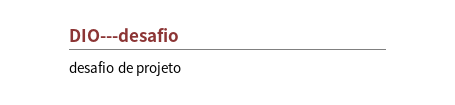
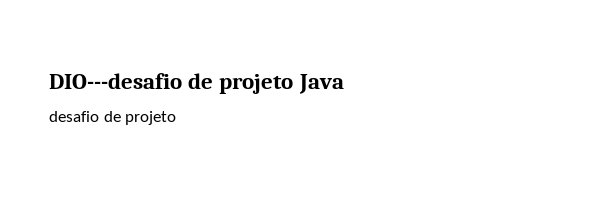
(179, 35) none -> [188,73,344,94] de projeto Java

